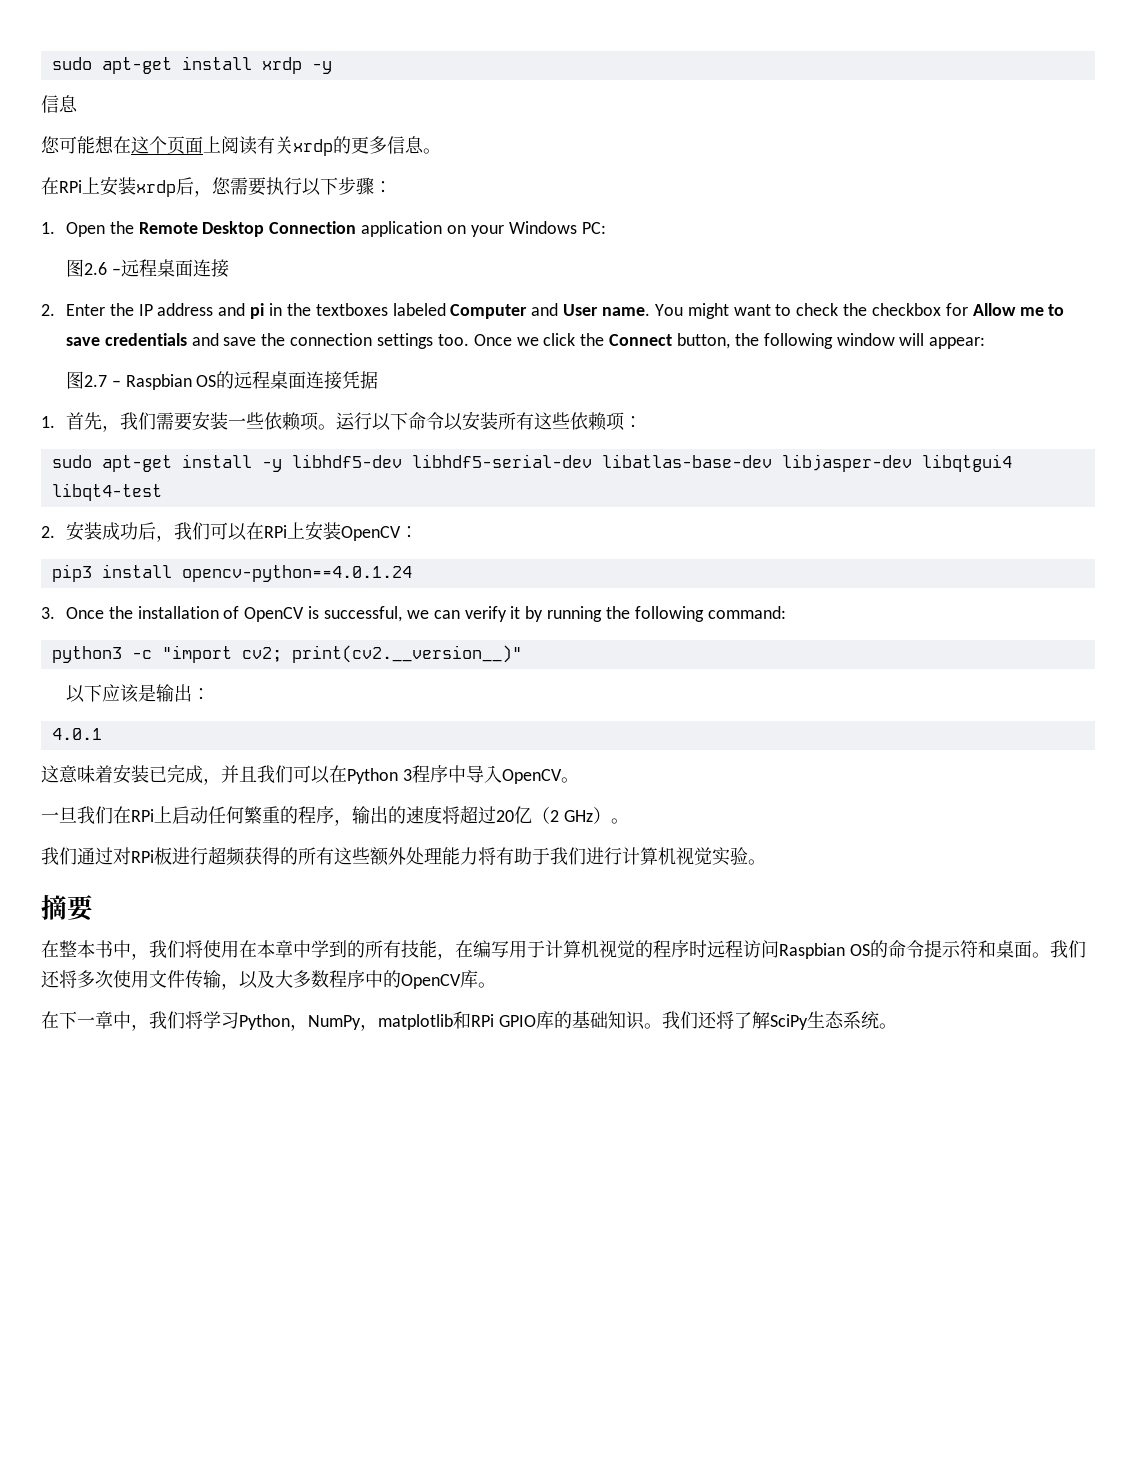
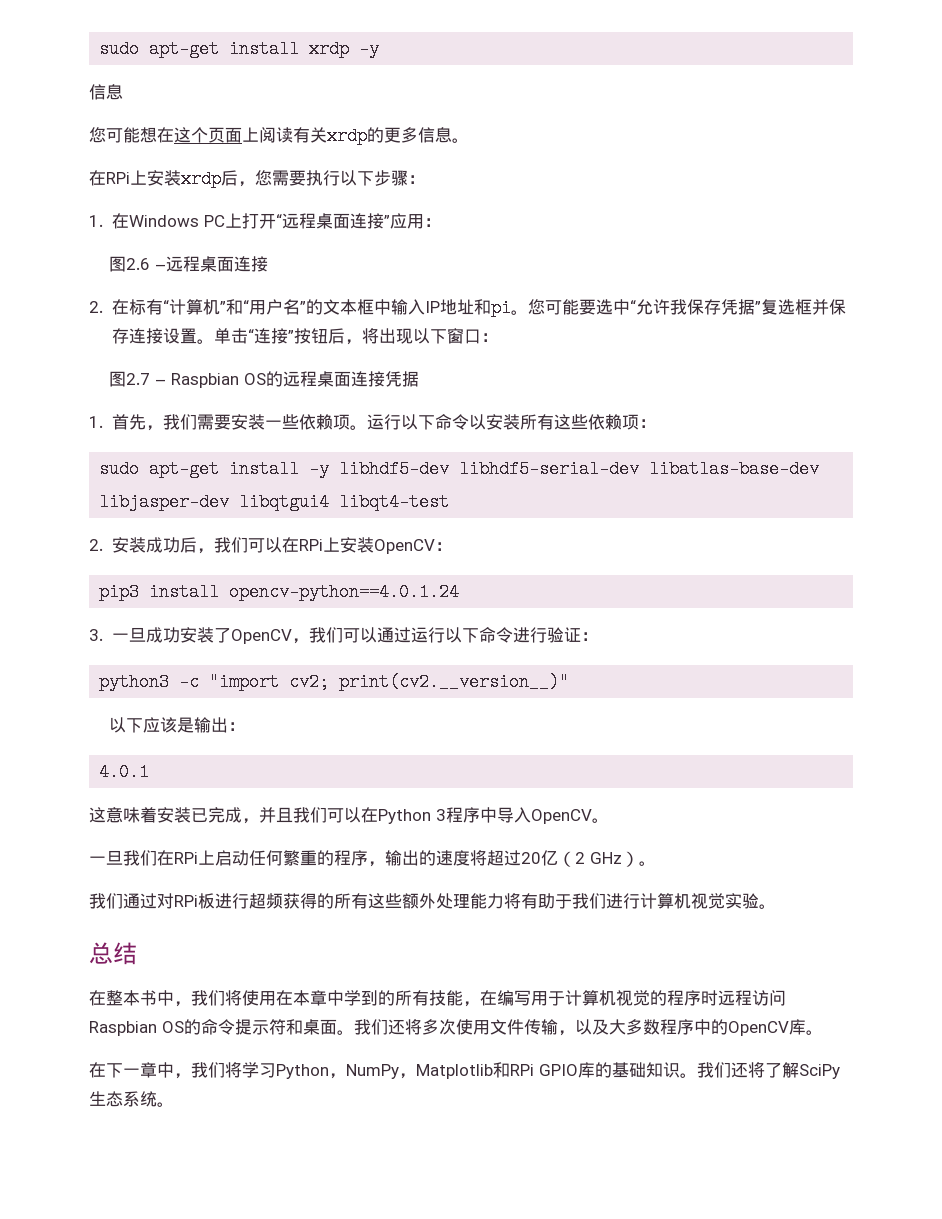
[65,221,606,237] Open the Remote Desktop Connection application on your Windows PC: -> [111,213,441,229] 在Windows PC上打开“远程桌面连接”应用：
[65,303,1065,319] [65,333,986,349] Enter the IP address and pi in the textboxes labeled Computer and User name. You might want to check the checkbox for Allow me to save credentials and save the connection settings too. Once we click the Connect button, the following window will appear: -> [111,299,846,317] [111,328,498,345] 在标有“计算机”和“用户名”的文本框中输入IP地址和pi。您可能要选中“允许我保存凭据”复选框并保存连接设置。单击“连接”按钮后，将出现以下窗口：
[65,606,786,622] Once the installation of OpenCV is successful, we can verify it by running the following command: -> [111,627,598,644] 一旦成功安装了OpenCV，我们可以通过运行以下命令进行验证：
[41,894,94,921] 摘要 -> [89,942,137,965] 总结
[378,1014,453,1030] matplotlib -> [416,1064,493,1079] Matplotlib

